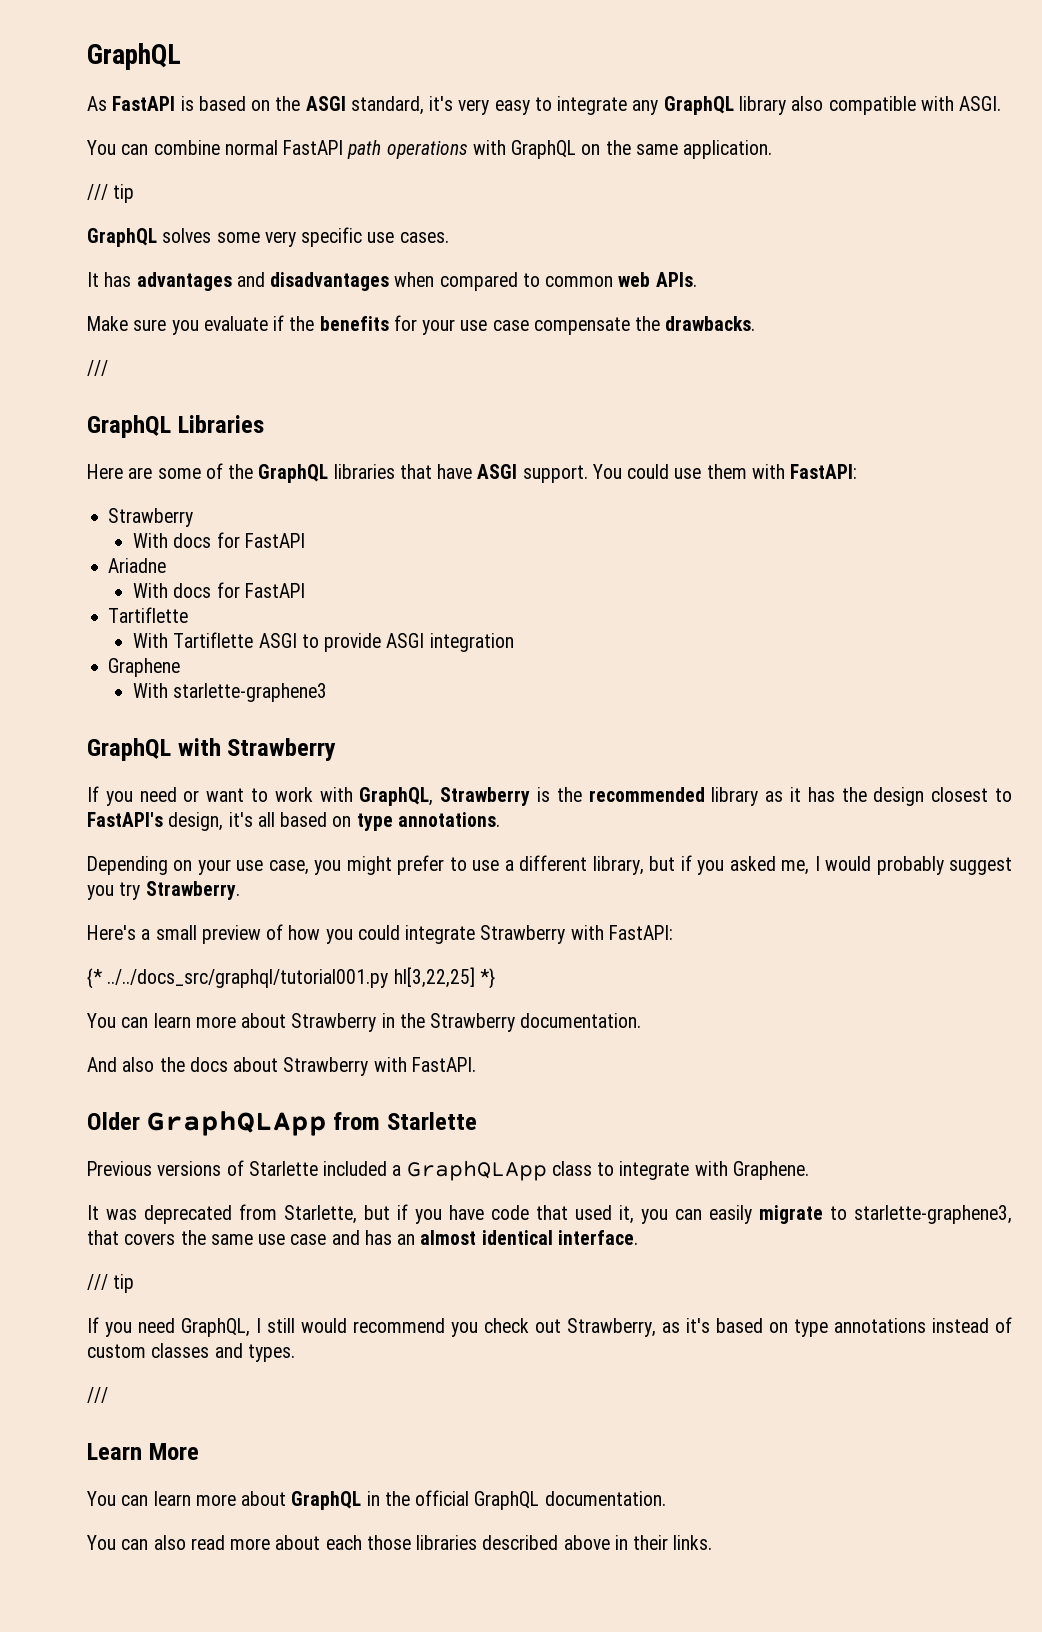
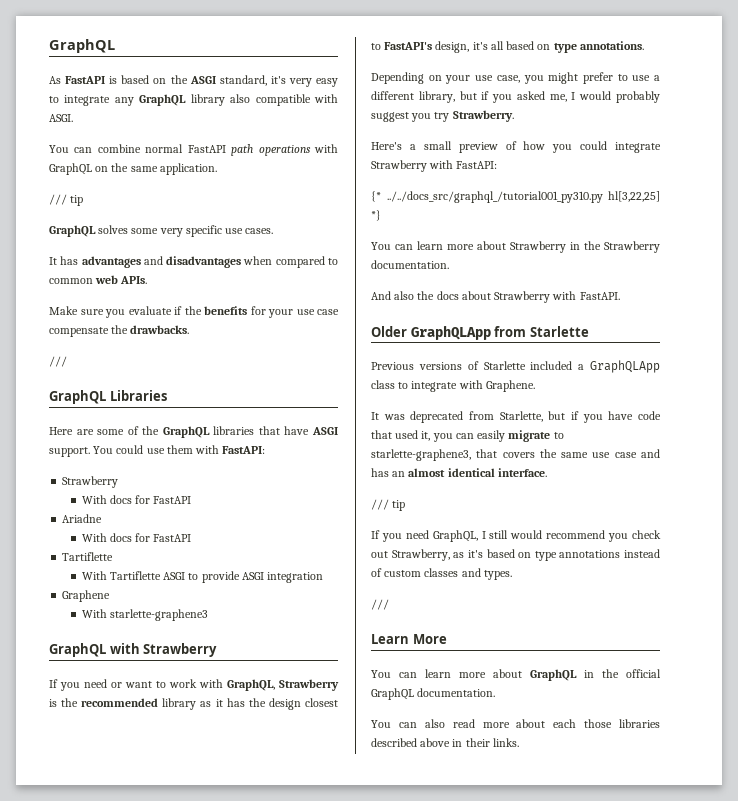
[107,969,389,988] ../../docs_src/graphql/tutorial001.py -> [386,191,603,203] ../../docs_src/graphql_/tutorial001_py310.py

